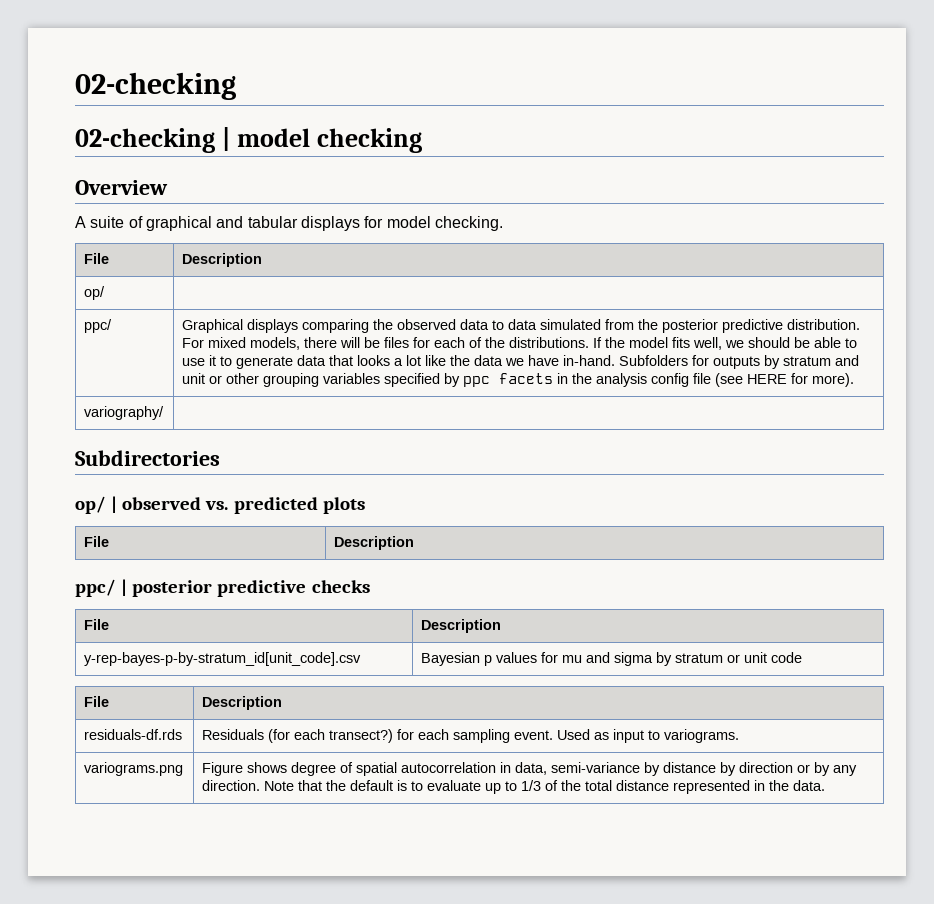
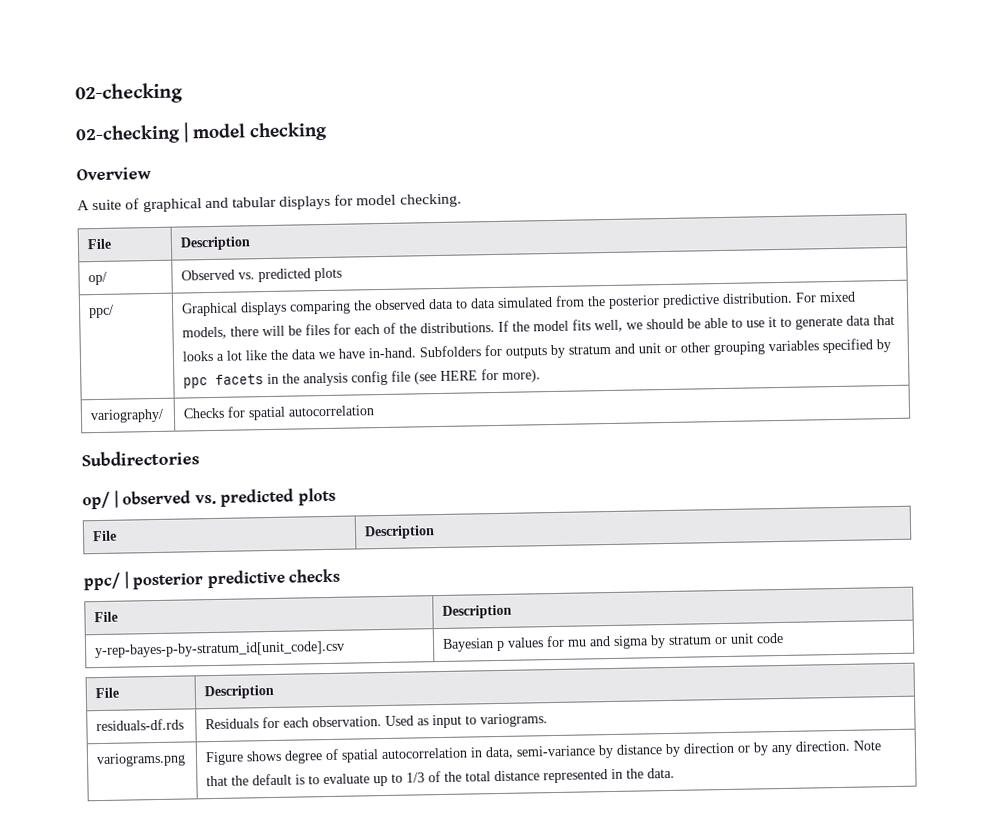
(106, 293) none -> [181,267,343,283] Observed vs. predicted plots
(165, 413) none -> [183,405,375,421] Checks for spatial autocorrelation
[268,729,554,743] (for each transect?) for each sampling event. -> [262,716,383,729] for each observation.

